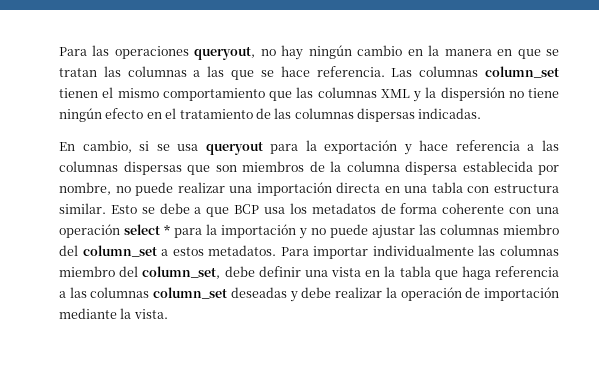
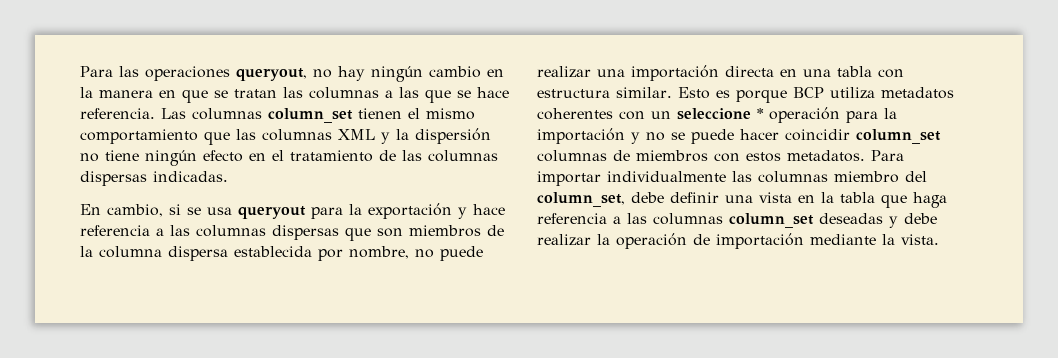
[141,203,559,217] [59,224,170,238] se debe a que BCP usa los metadatos de forma coherente con una operación select * -> [715,87,954,103] [537,107,840,123] es porque BCP utiliza metadatos coherentes con un seleccione * operación
[330,224,559,239] [59,245,169,257] puede ajustar las columnas miembro del column_set a -> [671,129,941,144] [537,150,740,162] se puede hacer coincidir column_set columnas de miembros con

